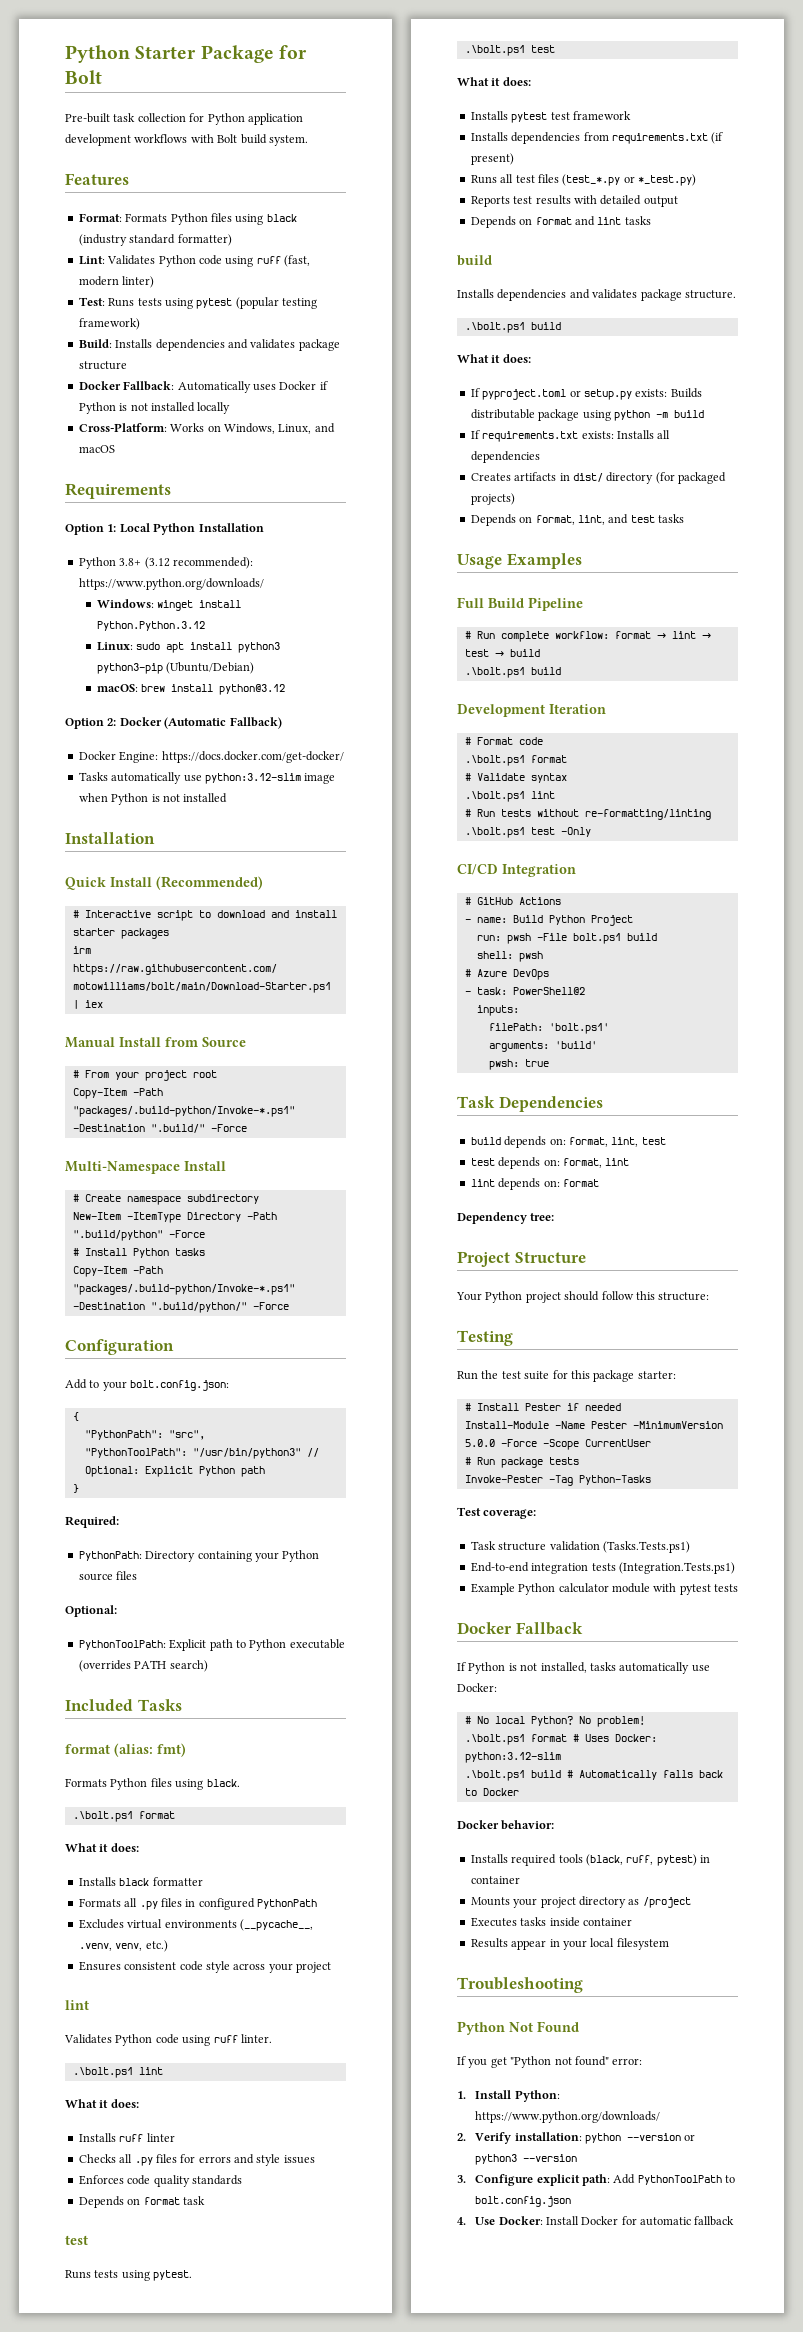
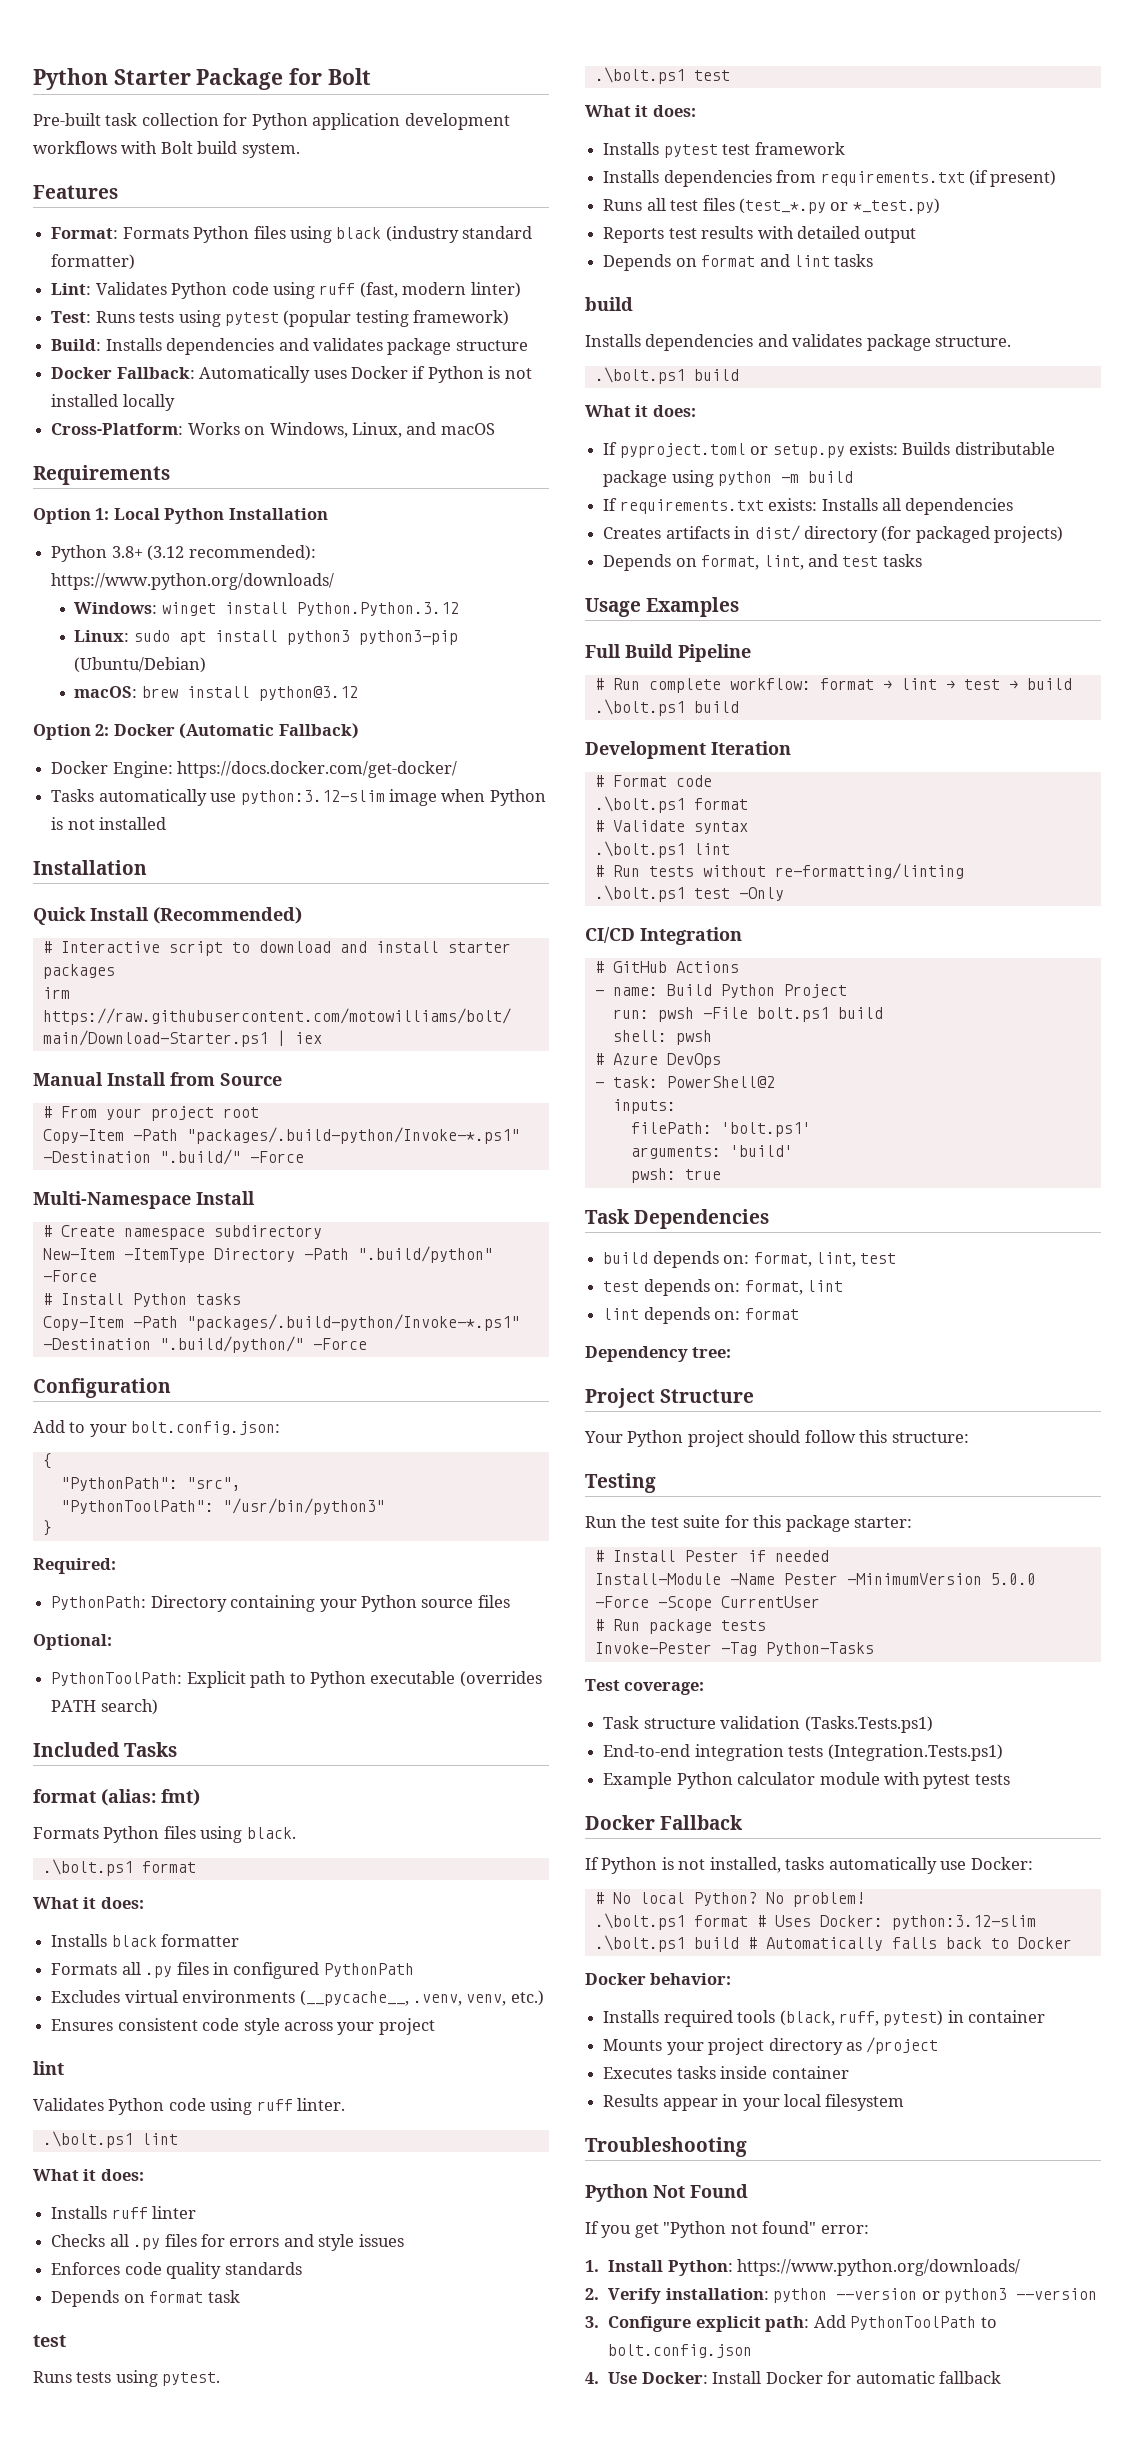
[306,1448,319,1457] [84,1466,265,1477] // Optional: Explicit Python path -> (385, 1506) none

